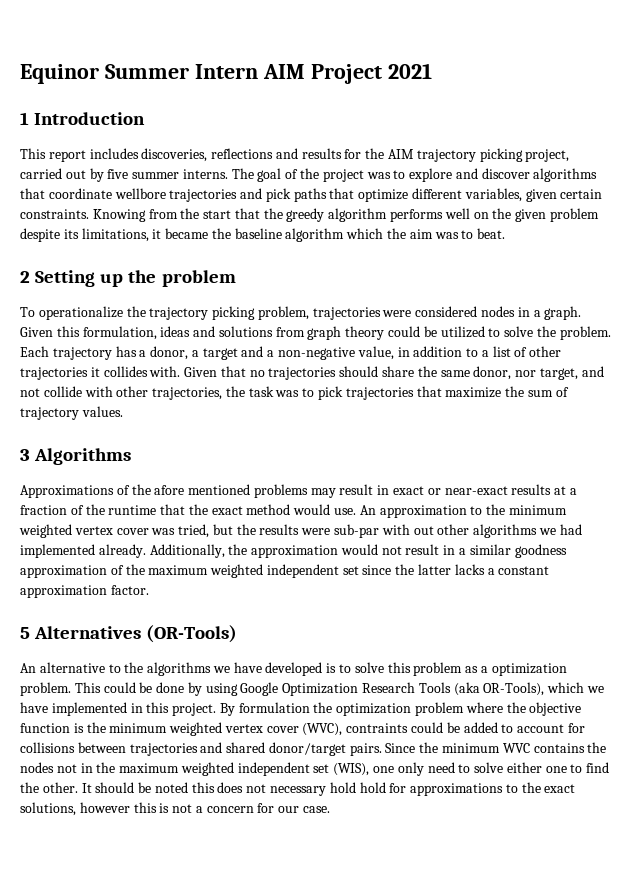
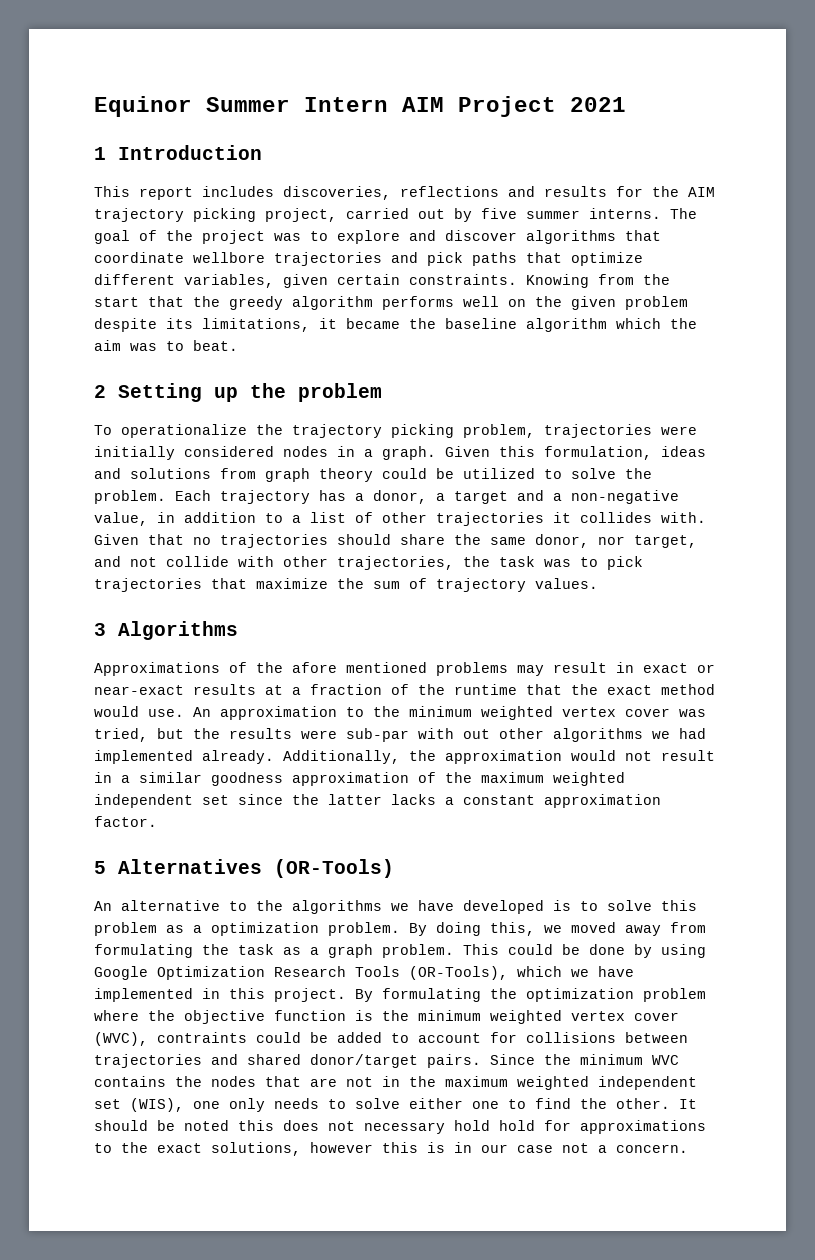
(412, 313) none -> [94,446,175,460] initially
(71, 689) none -> [409,922,706,936] [94,944,454,958] By doing this, we moved away from formulating the task as a graph problem.
[453,682,545,696] (aka OR-Tools), -> [409,966,508,980] (OR-Tools),
[238,702,310,713] formulation -> [382,988,481,1002] formulating
(54, 767) none -> [265,1076,337,1087] that are
[427,762,455,773] need -> [274,1098,319,1109] needs
[172,803,331,813] not a concern for our case. -> [454,1142,688,1153] in our case not a concern.

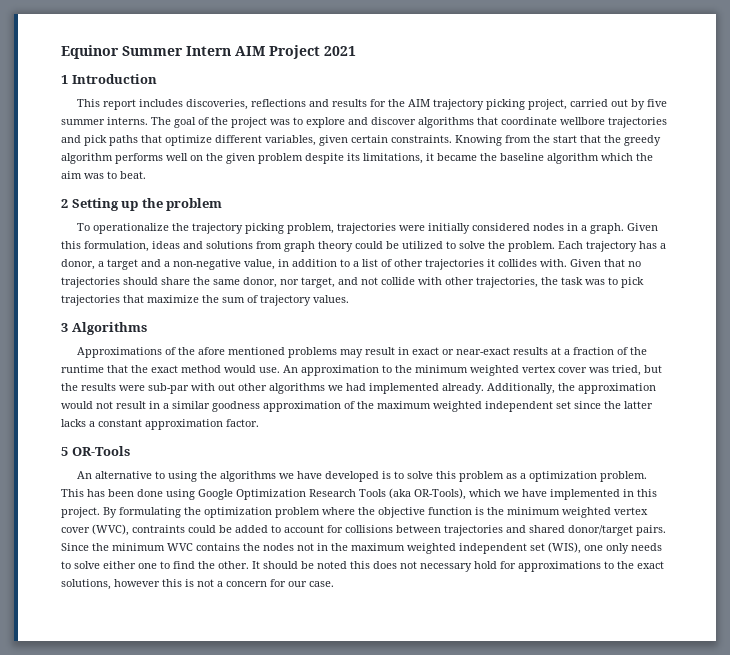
[118,859,394,878] Alternatives (OR-Tools) -> [71,446,130,456] OR-Tools
(247, 906) none -> [167,471,197,482] using
[409,922,706,936] [94,944,652,958] By doing this, we moved away from formulating the task as a graph problem. This could be done by -> [61,489,163,497] This has been done
[409,966,508,980] (OR-Tools), -> [389,488,466,500] (aka OR-Tools),
[265,1076,337,1087] that are -> (294, 547) none
[499,1120,535,1131] hold -> (497, 565) none
[454,1142,688,1153] in our case not a concern. -> [197,579,334,587] not a concern for our case.

